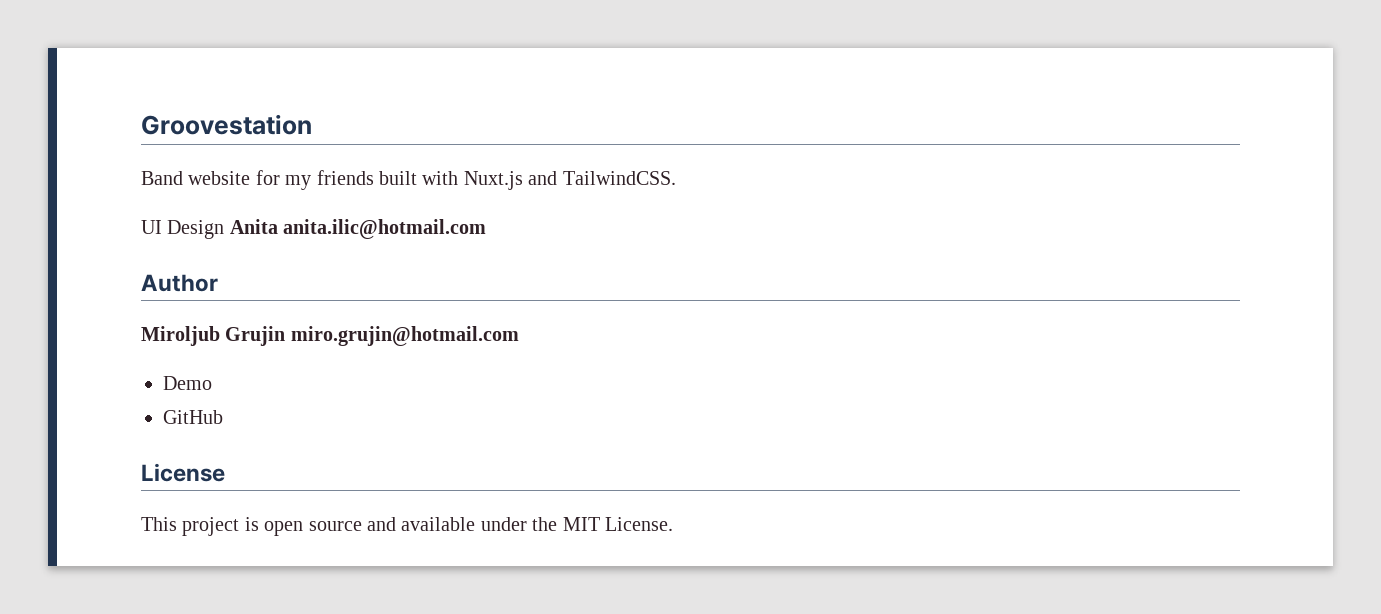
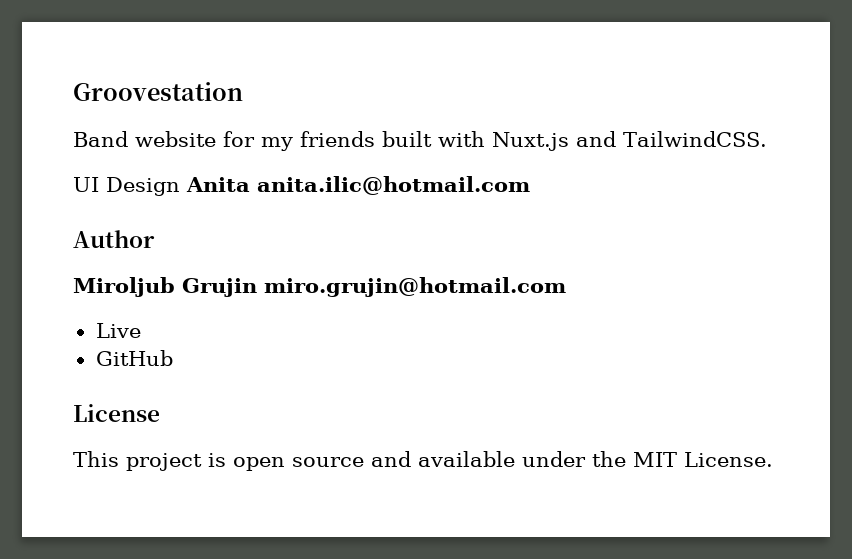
[163,376,212,390] Demo -> [95,323,141,338] Live

